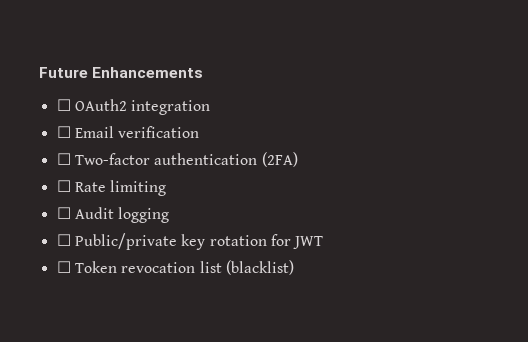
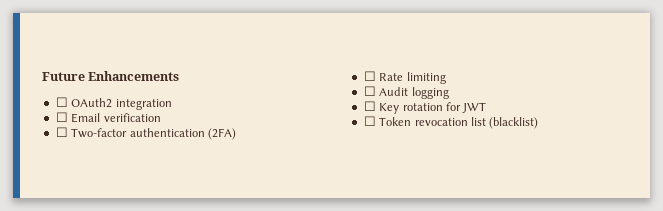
[74,233,206,250] Public/private key -> [379,103,400,114] Key

